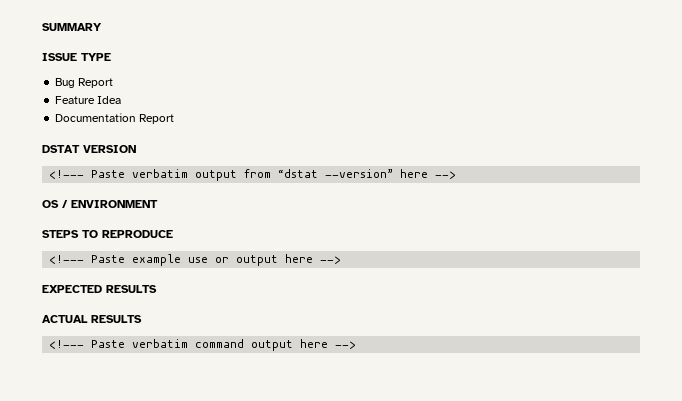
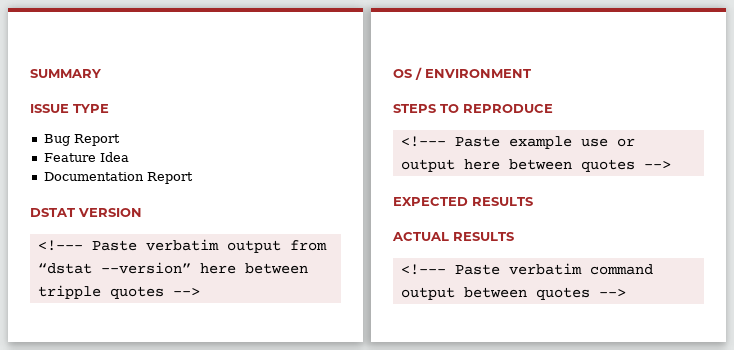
(429, 173) none -> [244,263,308,274] [37,285,164,299] between tripple quotes
(314, 258) none -> [508,159,635,172] between quotes
[300,339,329,348] here -> [463,287,590,300] between quotes

